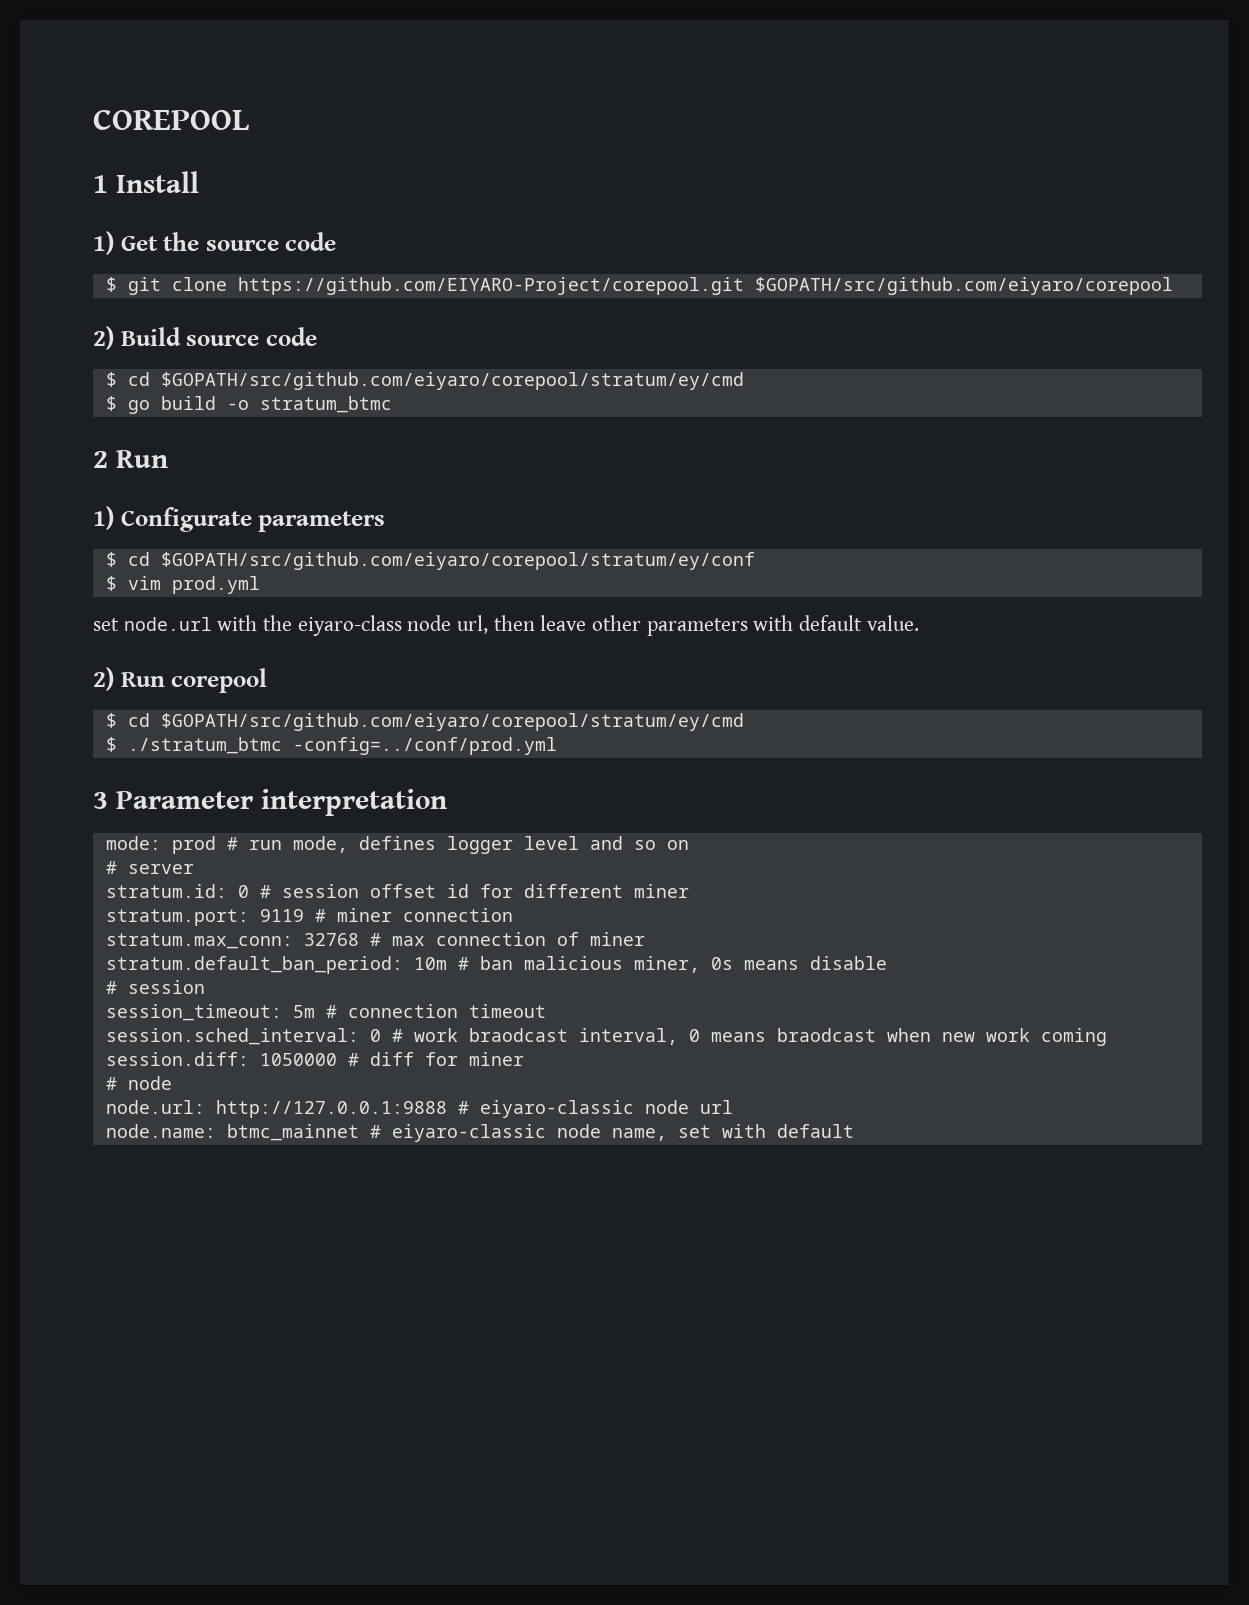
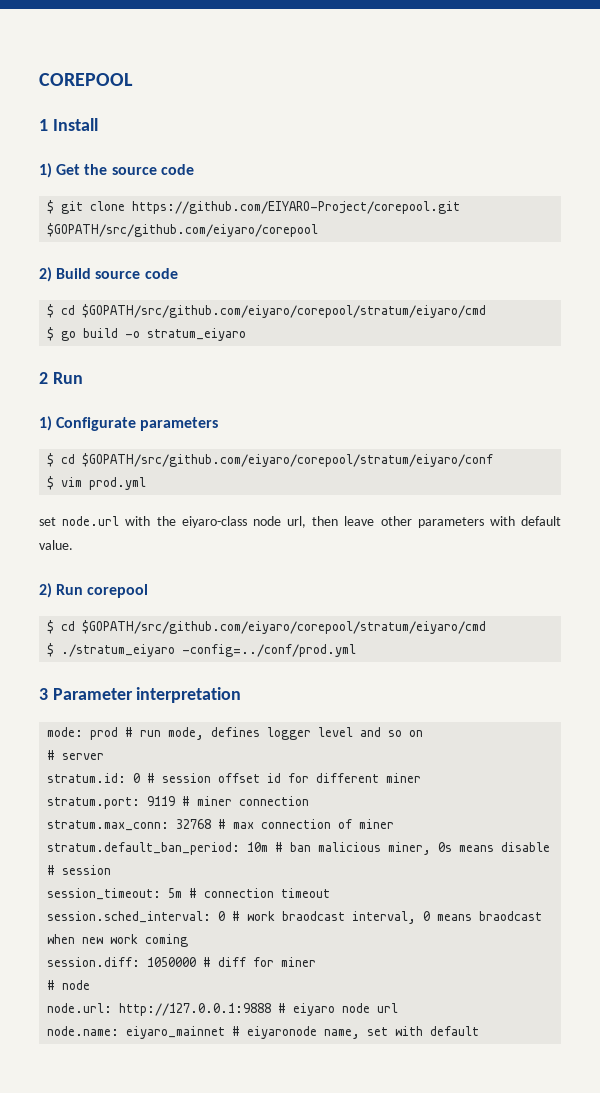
[160,372,744,390] $GOPATH/src/github.com/eiyaro/corepool/stratum/ey/cmd -> [82,304,487,318] $GOPATH/src/github.com/eiyaro/corepool/stratum/eiyaro/cmd
[259,396,392,413] stratum_btmc -> [147,328,247,341] stratum_eiyaro
[160,552,755,570] $GOPATH/src/github.com/eiyaro/corepool/stratum/ey/conf -> [82,453,494,467] $GOPATH/src/github.com/eiyaro/corepool/stratum/eiyaro/conf
[160,713,744,731] [105,737,282,754] $GOPATH/src/github.com/eiyaro/corepool/stratum/ey/cmd // $ ./stratum_btmc -> [82,620,487,634] [47,643,176,657] $GOPATH/src/github.com/eiyaro/corepool/stratum/eiyaro/cmd // $ ./stratum_eiyaro
[479,1100,634,1118] eiyaro-classic -> [293,1003,336,1016] eiyaro
[226,1124,601,1142] btmc_mainnet # eiyaro-classic node -> [126,1026,318,1039] eiyaro_mainnet # eiyaronode

